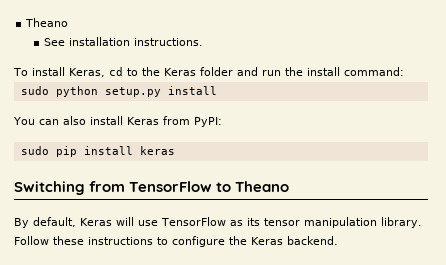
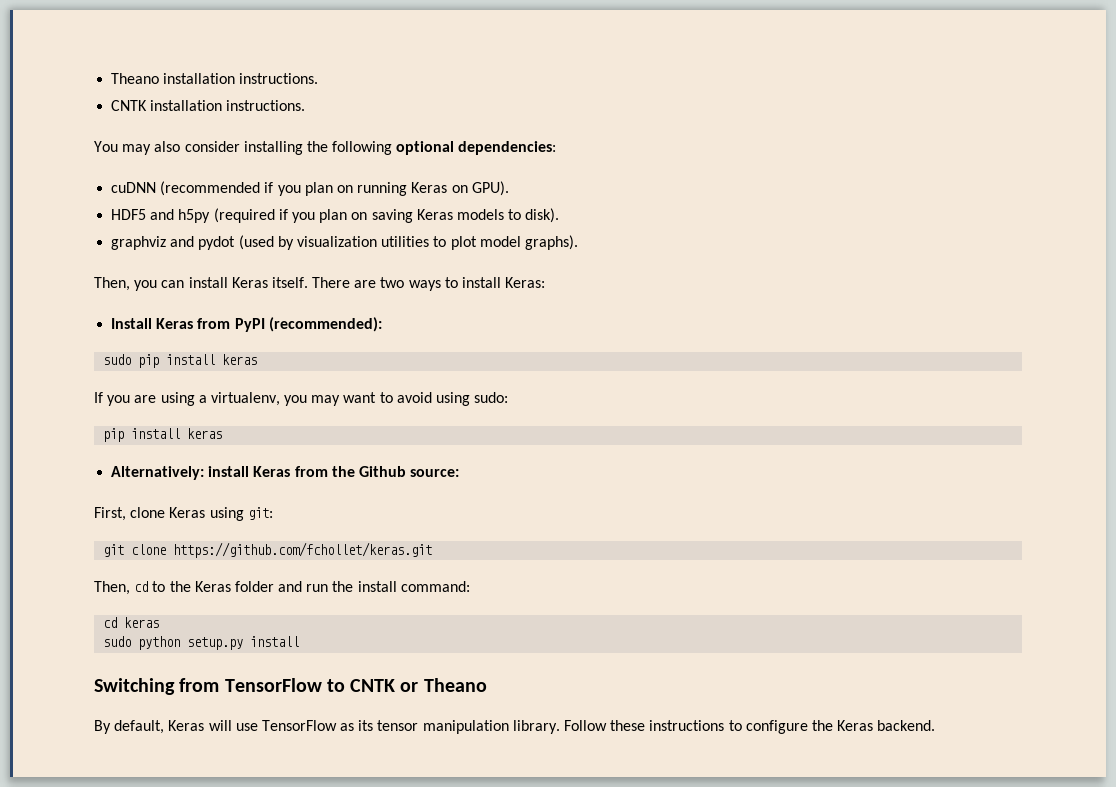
[25,18,69,27] [43,37,203,46] [13,67,105,77] Theano // See installation instructions. // To install Keras, -> [111,73,319,84] [111,100,306,111] [94,141,557,155] [111,181,509,196] [111,208,560,223] [111,235,578,250] [94,277,546,291] [111,317,382,332] [103,354,258,368] [94,392,509,406] [103,428,223,442] [111,466,460,480] [94,507,273,521] [103,542,433,558] [94,581,130,595] Theano installation instructions. // CNTK installation instructions. // You may also consider installing the following optional dependencies: // cuDNN (recommended if you plan on running Keras on GPU). // HDF5 and h5py (required if you plan on saving Keras models to disk). // graphviz and pydot (used by visualization utilities to plot model graphs). // Then, you can install Keras itself. There are two ways to install Keras: // Install Keras from PyPI (recommended): // sudo pip install keras // If you are using a virtualenv, you may want to avoid using sudo: // pip install keras // Alternatively: install Keras from the Github source: // First, clone Keras using git: // git clone https://github.com/fchollet/keras.git // Then,
(404, 71) none -> [103,617,160,628] // cd keras
[13,116,222,127] [20,146,175,157] // You can also install Keras from PyPI: // sudo pip install keras -> (300, 641) none
(232, 187) none -> [350,679,419,692] CNTK or

